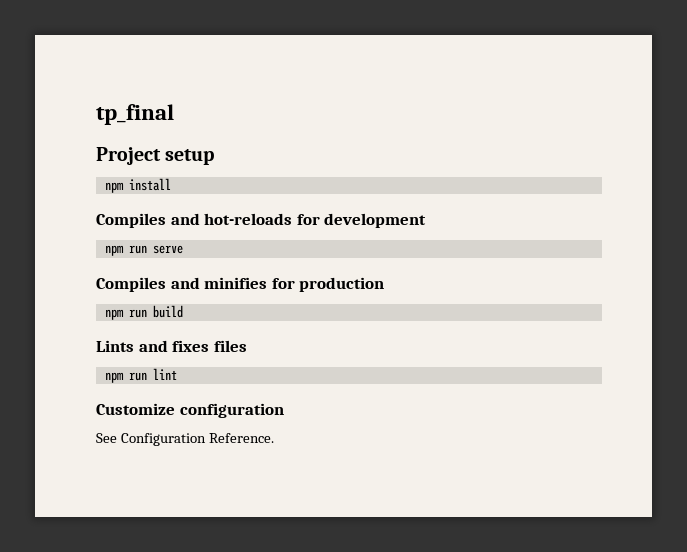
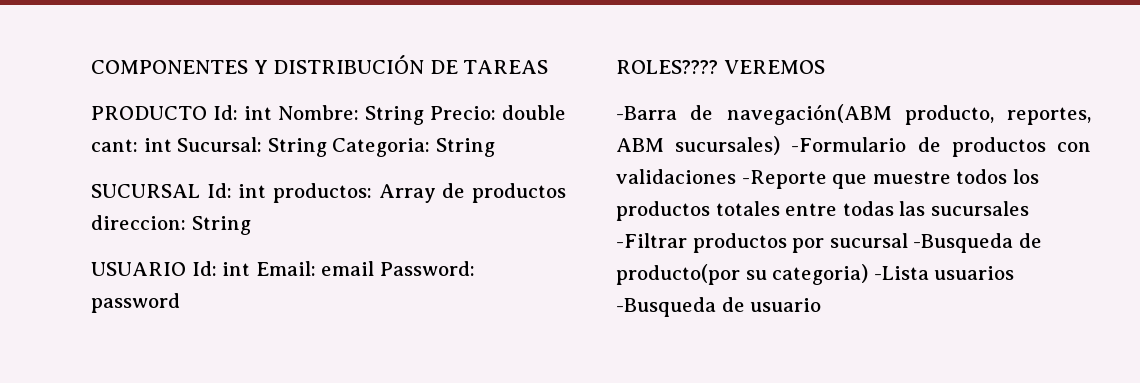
[96,104,174,125] [96,147,215,165] [104,178,171,193] [96,213,427,228] [104,245,183,256] [96,277,385,292] [104,305,183,320] [96,340,247,352] [104,368,177,383] [96,403,284,418] [96,433,274,446] tp_final // Project setup // npm install // Compiles and hot-reloads for development // npm run serve // Compiles and minifies for production // npm run build // Lints and fixes files // npm run lint // Customize configuration // See Configuration Reference. -> [91,55,549,74] [91,105,566,125] [91,137,495,157] [91,183,566,203] [91,215,251,235] [91,261,475,276] [91,293,180,313] [616,60,825,74] [616,104,1091,125] [616,136,1091,157] [616,169,1039,189] [616,201,1029,221] [616,233,1042,253] [616,264,1015,285] [616,297,822,317] COMPONENTES Y DISTRIBUCIÓN DE TAREAS // PRODUCTO Id: int Nombre: String Precio: double cant: int Sucursal: String Categoria: String // SUCURSAL Id: int productos: Array de productos direccion: String // USUARIO Id: int Email: email Password: password // ROLES???? VEREMOS // -Barra de navegación(ABM producto, reportes, ABM sucursales) -Formulario de productos con validaciones -Reporte que muestre todos los productos totales entre todas las sucursales -Filtrar productos por sucursal -Busqueda de producto(por su categoria) -Lista usuarios -Busqueda de usuario

